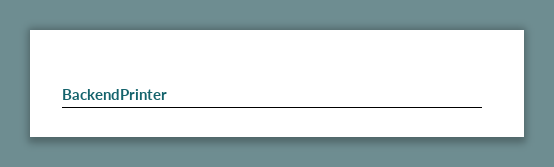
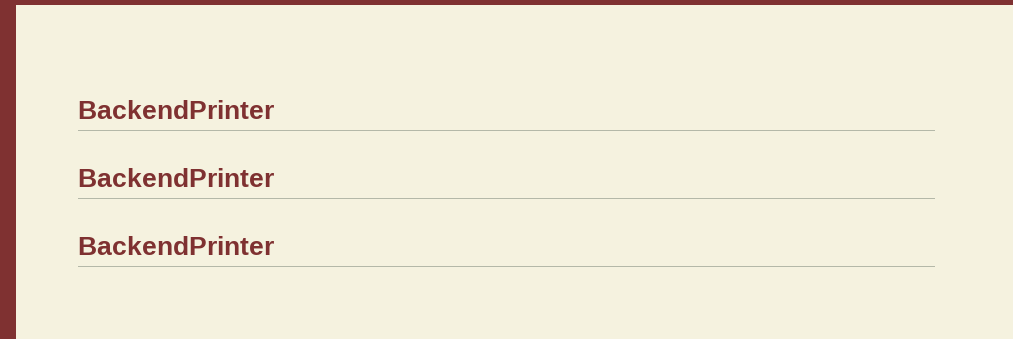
[62,89,167,100] BackendPrinter -> [78,100,274,119] [78,168,274,187] [78,236,274,255] BackendPrinter // BackendPrinter // BackendPrinter

